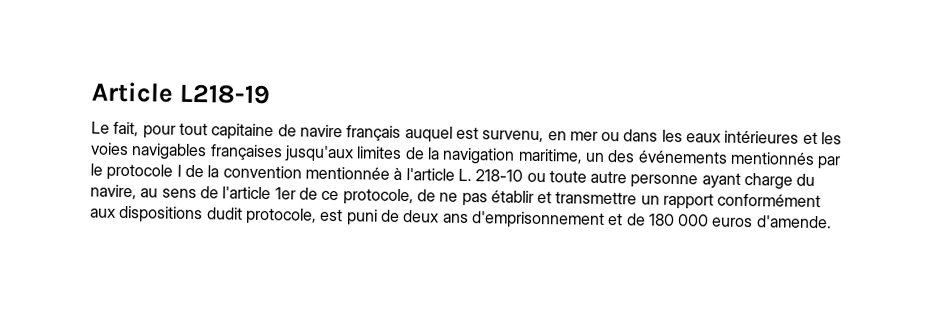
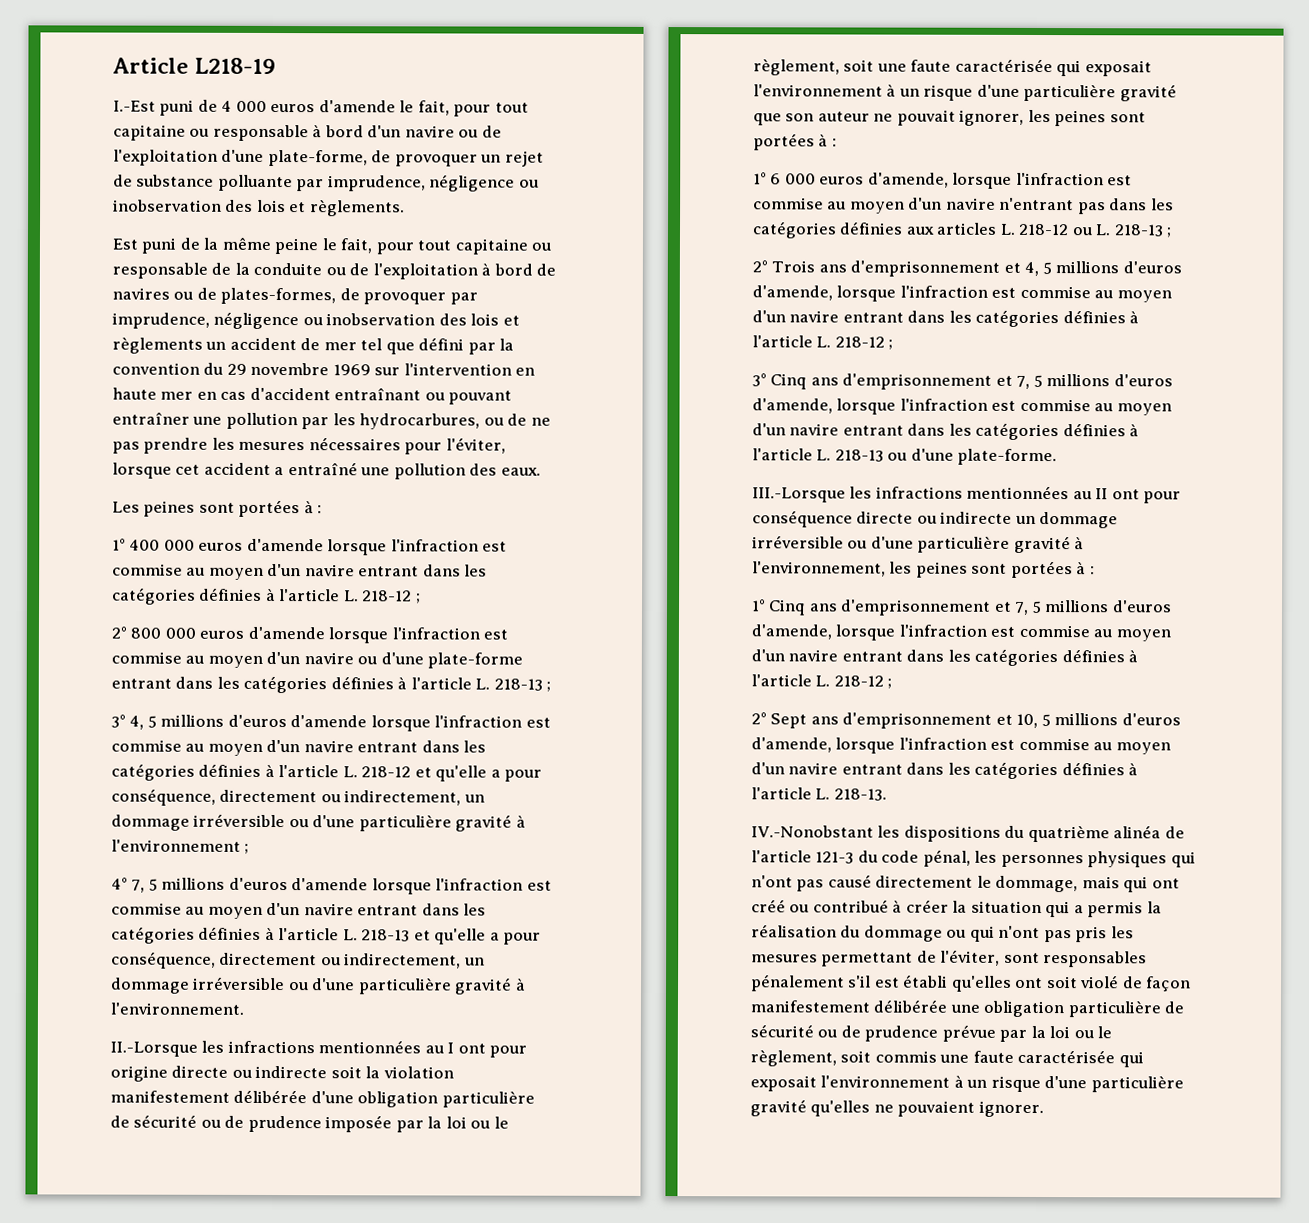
[91,121,843,145] [91,142,842,170] [90,163,816,190] [90,184,822,210] [90,205,832,229] Le fait, pour tout capitaine de navire français auquel est survenu, en mer ou dans les eaux intérieures et les voies navigables françaises jusqu'aux limites de la navigation maritime, un des événements mentionnés par le protocole I de la convention mentionnée à l'article L. 218-10 ou toute autre personne ayant charge du navire, au sens de l'article 1er de ce protocole, de ne pas établir et transmettre un rapport conformément aux dispositions dudit protocole, est puni de deux ans d'emprisonnement et de 180 000 euros d'amende. -> [113,99,529,117] [113,124,502,142] [113,149,544,167] [113,174,539,192] [113,199,405,217] [112,236,552,255] [112,262,557,280] [112,287,478,305] [112,311,520,330] [112,336,515,355] [112,362,536,376] [112,387,513,405] [112,412,551,430] [112,437,506,455] [112,462,541,480] [112,499,323,518] [112,538,508,556] [112,563,488,580] [112,587,421,605] [111,626,509,644] [111,651,524,669] [111,675,552,694] [111,714,551,732] [111,739,487,756] [111,763,543,782] [111,788,485,806] [111,813,526,832] [111,839,250,854] [111,877,552,895] [111,902,487,919] [111,926,542,945] [111,951,485,969] [110,976,526,995] [110,1002,244,1015] [110,1040,528,1058] [110,1065,454,1082] [110,1089,535,1108] [110,1114,509,1133] [753,58,1152,77] [753,83,1177,102] [753,109,1146,127] [753,133,837,151] [753,172,1133,189] [753,197,1174,215] [752,221,1173,239] [752,260,1182,277] [752,285,1172,303] [752,309,1140,328] [752,335,894,350] [752,373,1173,390] [752,398,1172,416] [752,422,1140,441] [752,448,1058,466] [752,485,1182,504] [752,510,1119,529] [752,535,1085,554] [752,560,1095,579] [752,599,1172,616] [751,624,1171,642] [751,648,1139,667] [751,674,893,689] [751,712,1181,729] [751,737,1171,755] [751,761,1139,780] [751,787,887,801] [751,824,1185,843] [751,849,1196,868] [751,874,1180,893] [751,899,1162,918] [751,924,1134,943] [751,949,1148,968] [751,974,1192,992] [750,999,1185,1018] [750,1024,1113,1042] [750,1049,1144,1068] [750,1074,1184,1093] [750,1099,1044,1118] I.-Est puni de 4 000 euros d'amende le fait, pour tout capitaine ou responsable à bord d'un navire ou de l'exploitation d'une plate-forme, de provoquer un rejet de substance polluante par imprudence, négligence ou inobservation des lois et règlements. // Est puni de la même peine le fait, pour tout capitaine ou responsable de la conduite ou de l'exploitation à bord de navires ou de plates-formes, de provoquer par imprudence, négligence ou inobservation des lois et règlements un accident de mer tel que défini par la convention du 29 novembre 1969 sur l'intervention en haute mer en cas d'accident entraînant ou pouvant entraîner une pollution par les hydrocarbures, ou de ne pas prendre les mesures nécessaires pour l'éviter, lorsque cet accident a entraîné une pollution des eaux. // Les peines sont portées à : // 1° 400 000 euros d'amende lorsque l'infraction est commise au moyen d'un navire entrant dans les catégories définies à l'article L. 218-12 ; // 2° 800 000 euros d'amende lorsque l'infraction est commise au moyen d'un navire ou d'une plate-forme entrant dans les catégories définies à l'article L. 218-13 ; // 3° 4, 5 millions d'euros d'amende lorsque l'infraction est commise au moyen d'un navire entrant dans les catégories définies à l'article L. 218-12 et qu'elle a pour conséquence, directement ou indirectement, un dommage irréversible ou d'une particulière gravité à l'environnement ; // 4° 7, 5 millions d'euros d'amende lorsque l'infraction est commise au moyen d'un navire entrant dans les catégories définies à l'article L. 218-13 et qu'elle a pour conséquence, directement ou indirectement, un dommage irréversible ou d'une particulière gravité à l'environnement. // II.-Lorsque les infractions mentionnées au I ont pour origine directe ou indirecte soit la violation manifestement délibérée d'une obligation particulière de sécurité ou de prudence imposée par la loi ou le règlement, soit une faute caractérisée qui exposait l'environnement à un risque d'une particulière gravité que son auteur ne pouvait ignorer, les peines sont portées à : // 1° 6 000 euros d'amende, lorsque l'infraction est commise au moyen d'un navire n'entrant pas dans les catégories définies aux articles L. 218-12 ou L. 218-13 ; // 2° Trois ans d'emprisonnement et 4, 5 millions d'euros d'amende, lorsque l'infraction est commise au moyen d'un navire entrant dans les catégories définies à l'article L. 218-12 ; // 3° Cinq ans d'emprisonnement et 7, 5 millions d'euros d'amende, lorsque l'infraction est commise au moyen d'un navire entrant dans les catégories définies à l'article L. 218-13 ou d'une plate-forme. // III.-Lorsque les infractions mentionnées au II ont pour conséquence directe ou indirecte un dommage irréversible ou d'une particulière gravité à l'environnement, les peines sont portées à : // 1° Cinq ans d'emprisonnement et 7, 5 millions d'euros d'amende, lorsque l'infraction est commise au moyen d'un navire entrant dans les catégories définies à l'article L. 218-12 ; // 2° Sept ans d'emprisonnement et 10, 5 millions d'euros d'amende, lorsque l'infraction est commise au moyen d'un navire entrant dans les catégories définies à l'article L. 218-13. // IV.-Nonobstant les dispositions du quatrième alinéa de l'article 121-3 du code pénal, les personnes physiques qui n'ont pas causé directement le dommage, mais qui ont créé ou contribué à créer la situation qui a permis la réalisation du dommage ou qui n'ont pas pris les mesures permettant de l'éviter, sont responsables pénalement s'il est établi qu'elles ont soit violé de façon manifestement délibérée une obligation particulière de sécurité ou de prudence prévue par la loi ou le règlement, soit commis une faute caractérisée qui exposait l'environnement à un risque d'une particulière gravité qu'elles ne pouvaient ignorer.

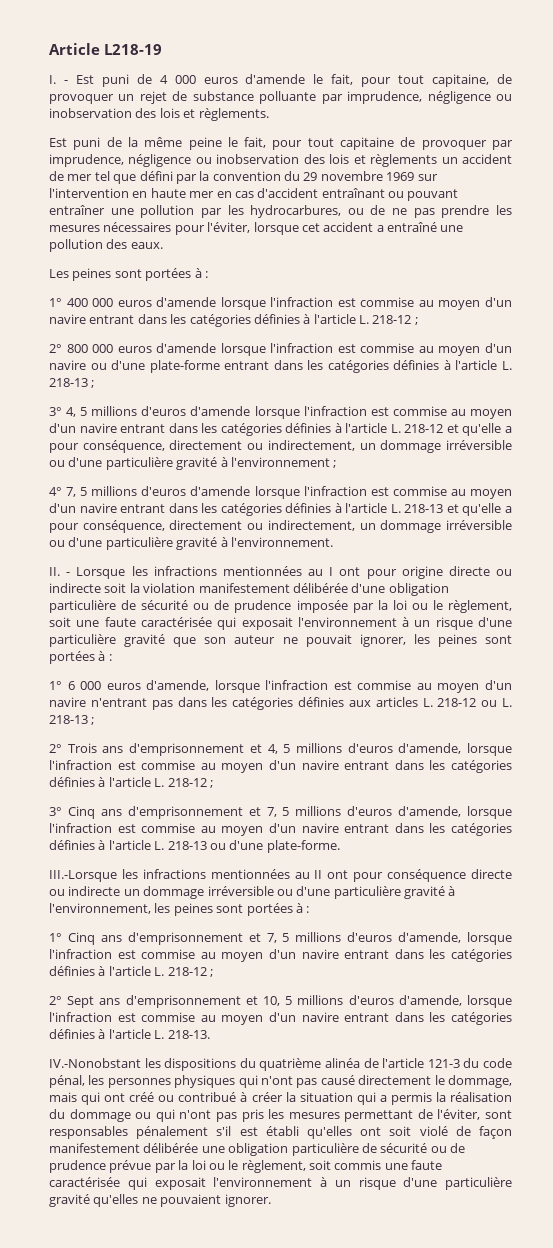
[113,100,156,112] I.-Est -> [49,75,94,84] I. - Est
[113,124,502,142] [113,149,368,167] capitaine ou responsable à bord d'un navire ou de l'exploitation d'une plate-forme, -> [432,74,490,87] capitaine,
[531,242,552,251] [112,262,557,280] [112,287,337,305] ou responsable de la conduite ou de l'exploitation à bord de navires ou de plates-formes, -> (395, 143) none
[110,1041,198,1057] II.-Lorsque -> [49,567,126,579] II. - Lorsque

